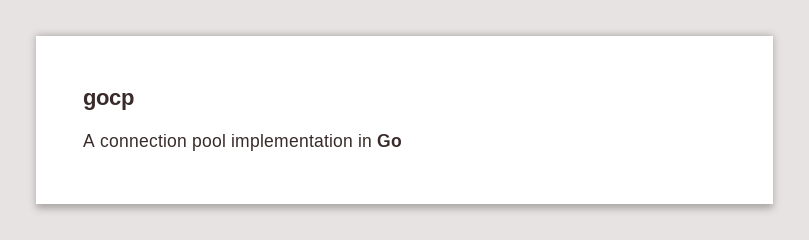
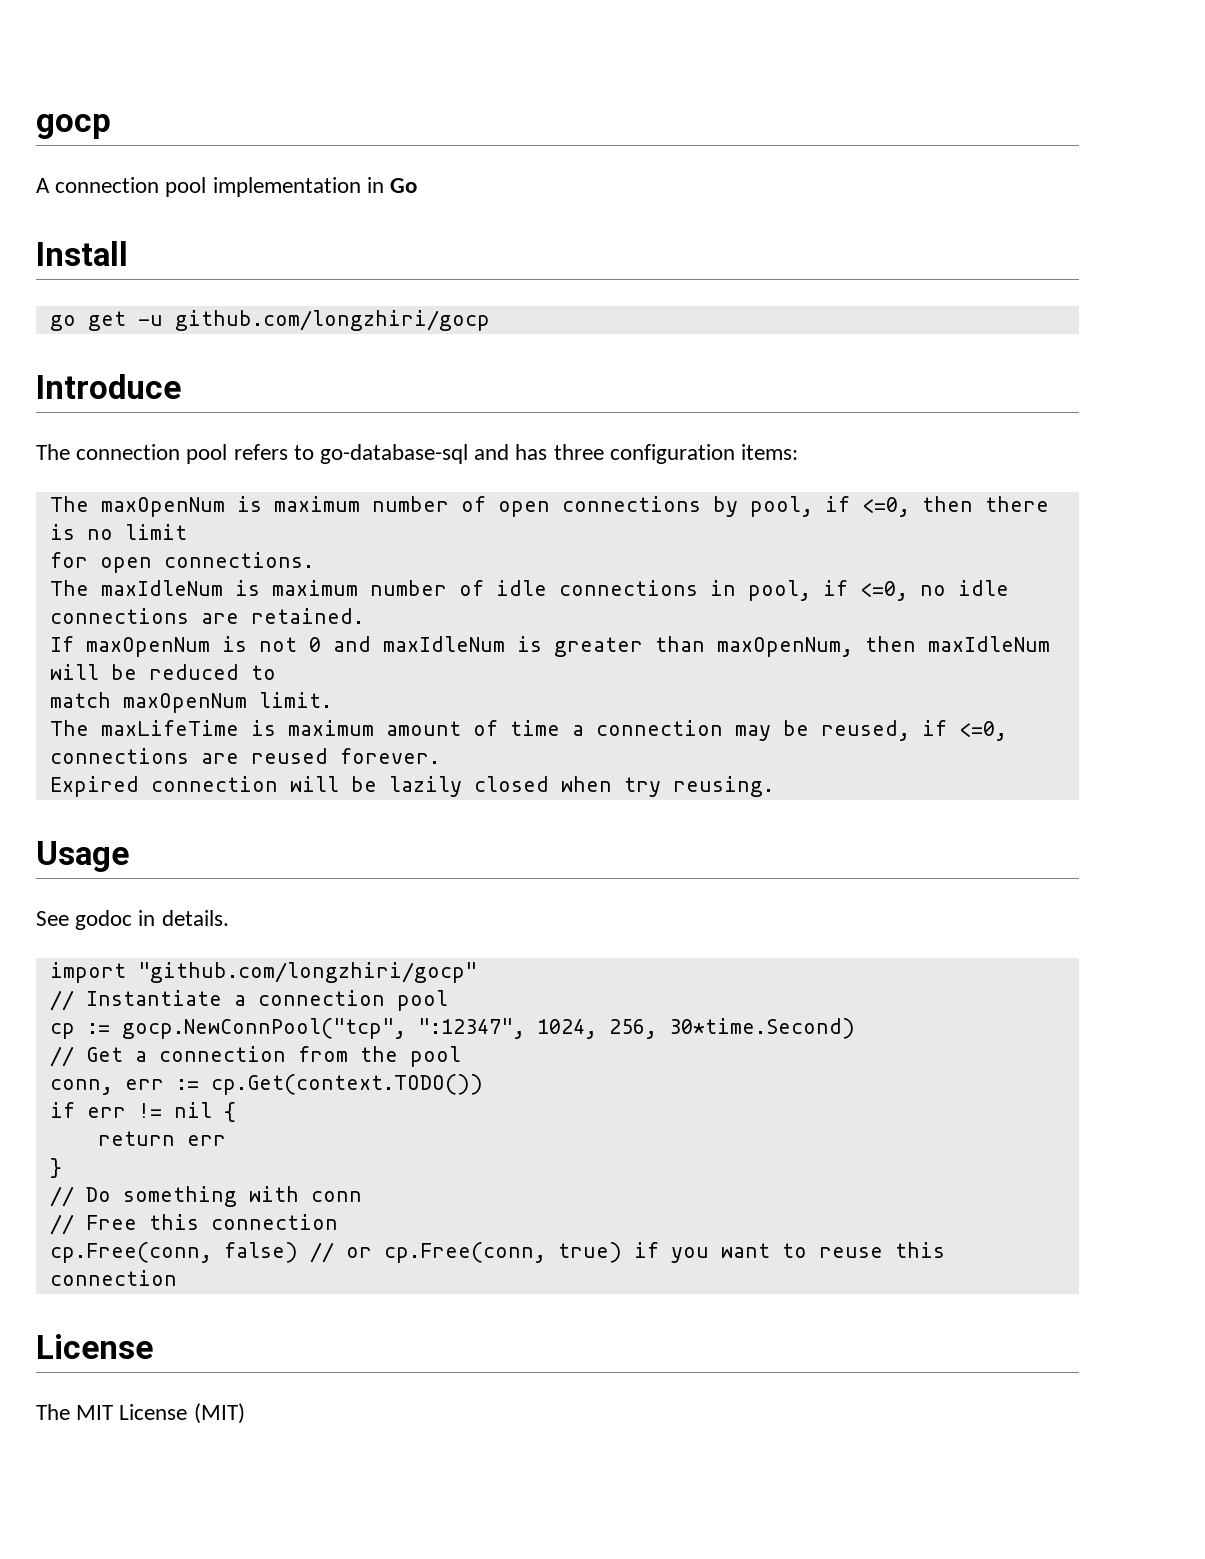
(402, 140) none -> [36,241,128,266] [49,310,490,331] [36,374,181,399] [36,444,799,464] [49,496,1049,517] [49,524,187,540] [49,552,314,573] [49,580,1009,601] [49,608,364,624] [49,636,1050,657] [49,664,276,680] [49,692,332,713] [49,720,1007,741] [49,748,440,764] [49,776,774,797] [36,841,129,872] [36,910,229,930] [49,962,477,983] [49,990,448,1011] [49,1018,855,1039] [49,1046,461,1067] [49,1074,483,1095] [49,1102,236,1122] [97,1131,226,1146] [49,1158,62,1178] [49,1186,362,1207] [49,1214,338,1235] [49,1242,945,1263] [49,1270,177,1286] [36,1334,153,1359] [36,1403,245,1424] // Install // go get -u github.com/longzhiri/gocp // Introduce // The connection pool refers to go-database-sql and has three configuration items: // The maxOpenNum is maximum number of open connections by pool, if <=0, then there is no limit // for open connections. // The maxIdleNum is maximum number of idle connections in pool, if <=0, no idle connections are retained. // If maxOpenNum is not 0 and maxIdleNum is greater than maxOpenNum, then maxIdleNum will be reduced to // match maxOpenNum limit. // The maxLifeTime is maximum amount of time a connection may be reused, if <=0, connections are reused forever. // Expired connection will be lazily closed when try reusing. // Usage // See godoc in details. // import "github.com/longzhiri/gocp" // // Instantiate a connection pool // cp := gocp.NewConnPool("tcp", ":12347", 1024, 256, 30*time.Second) // // Get a connection from the pool // conn, err := cp.Get(context.TODO()) // if err != nil { // return err // } // // Do something with conn // // Free this connection // cp.Free(conn, false) // or cp.Free(conn, true) if you want to reuse this connection // License // The MIT License (MIT)

